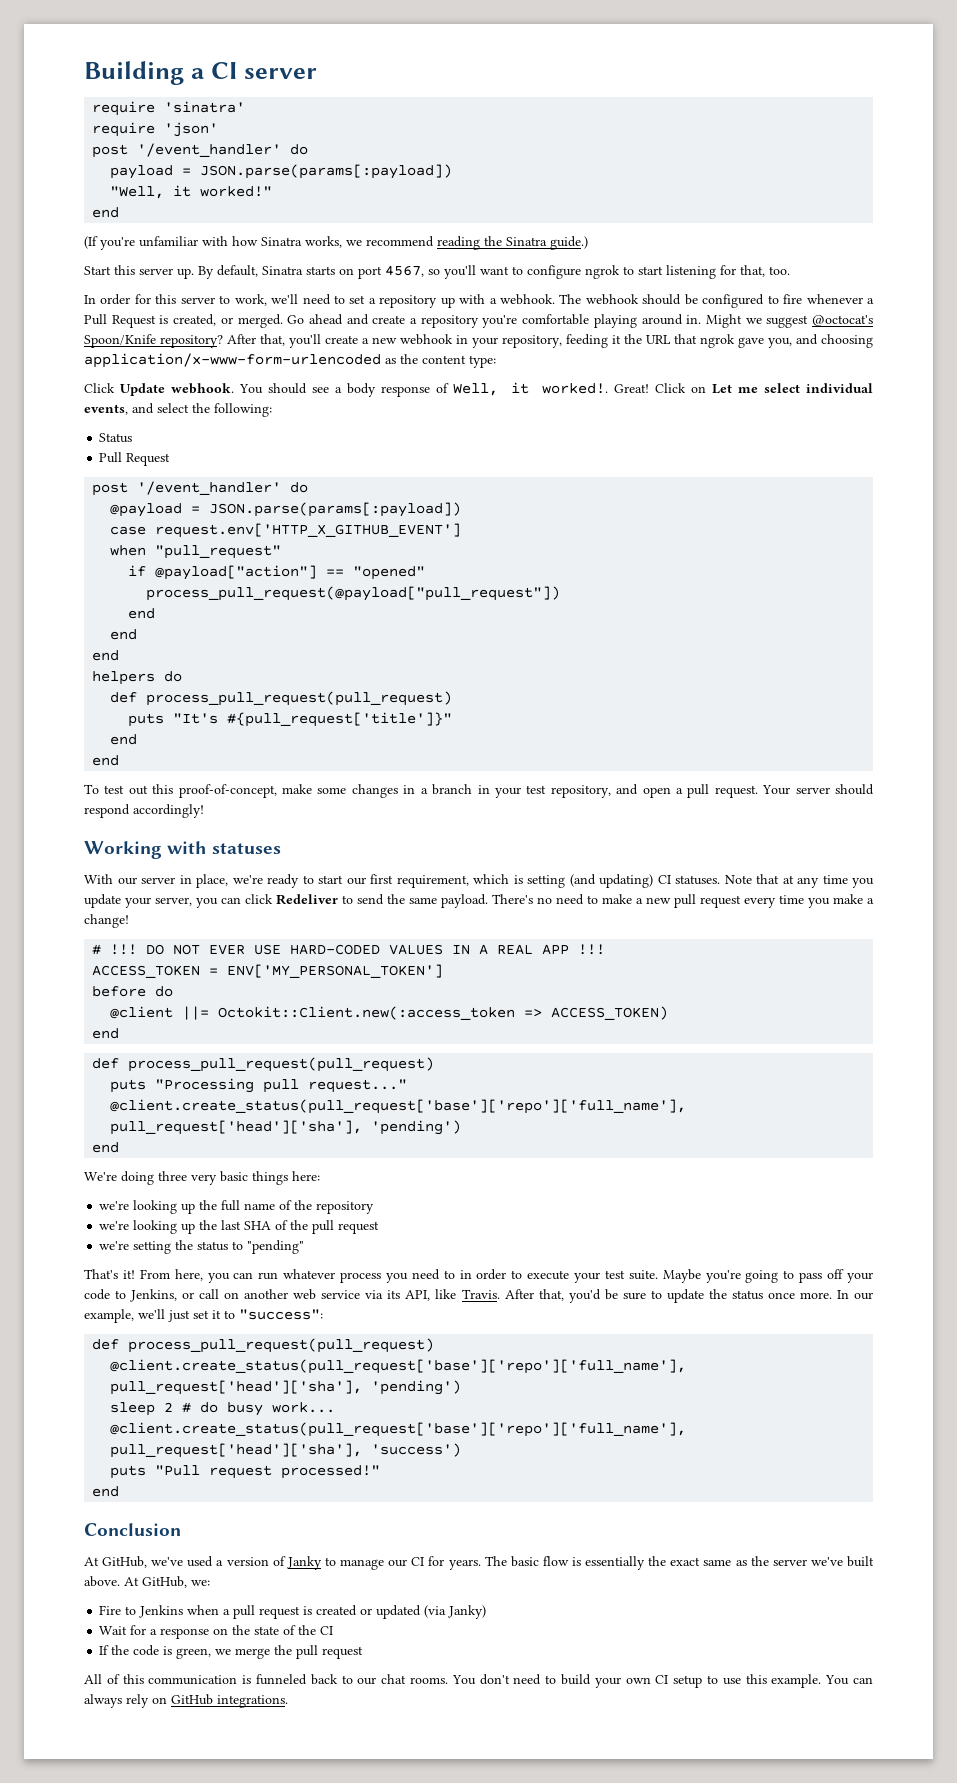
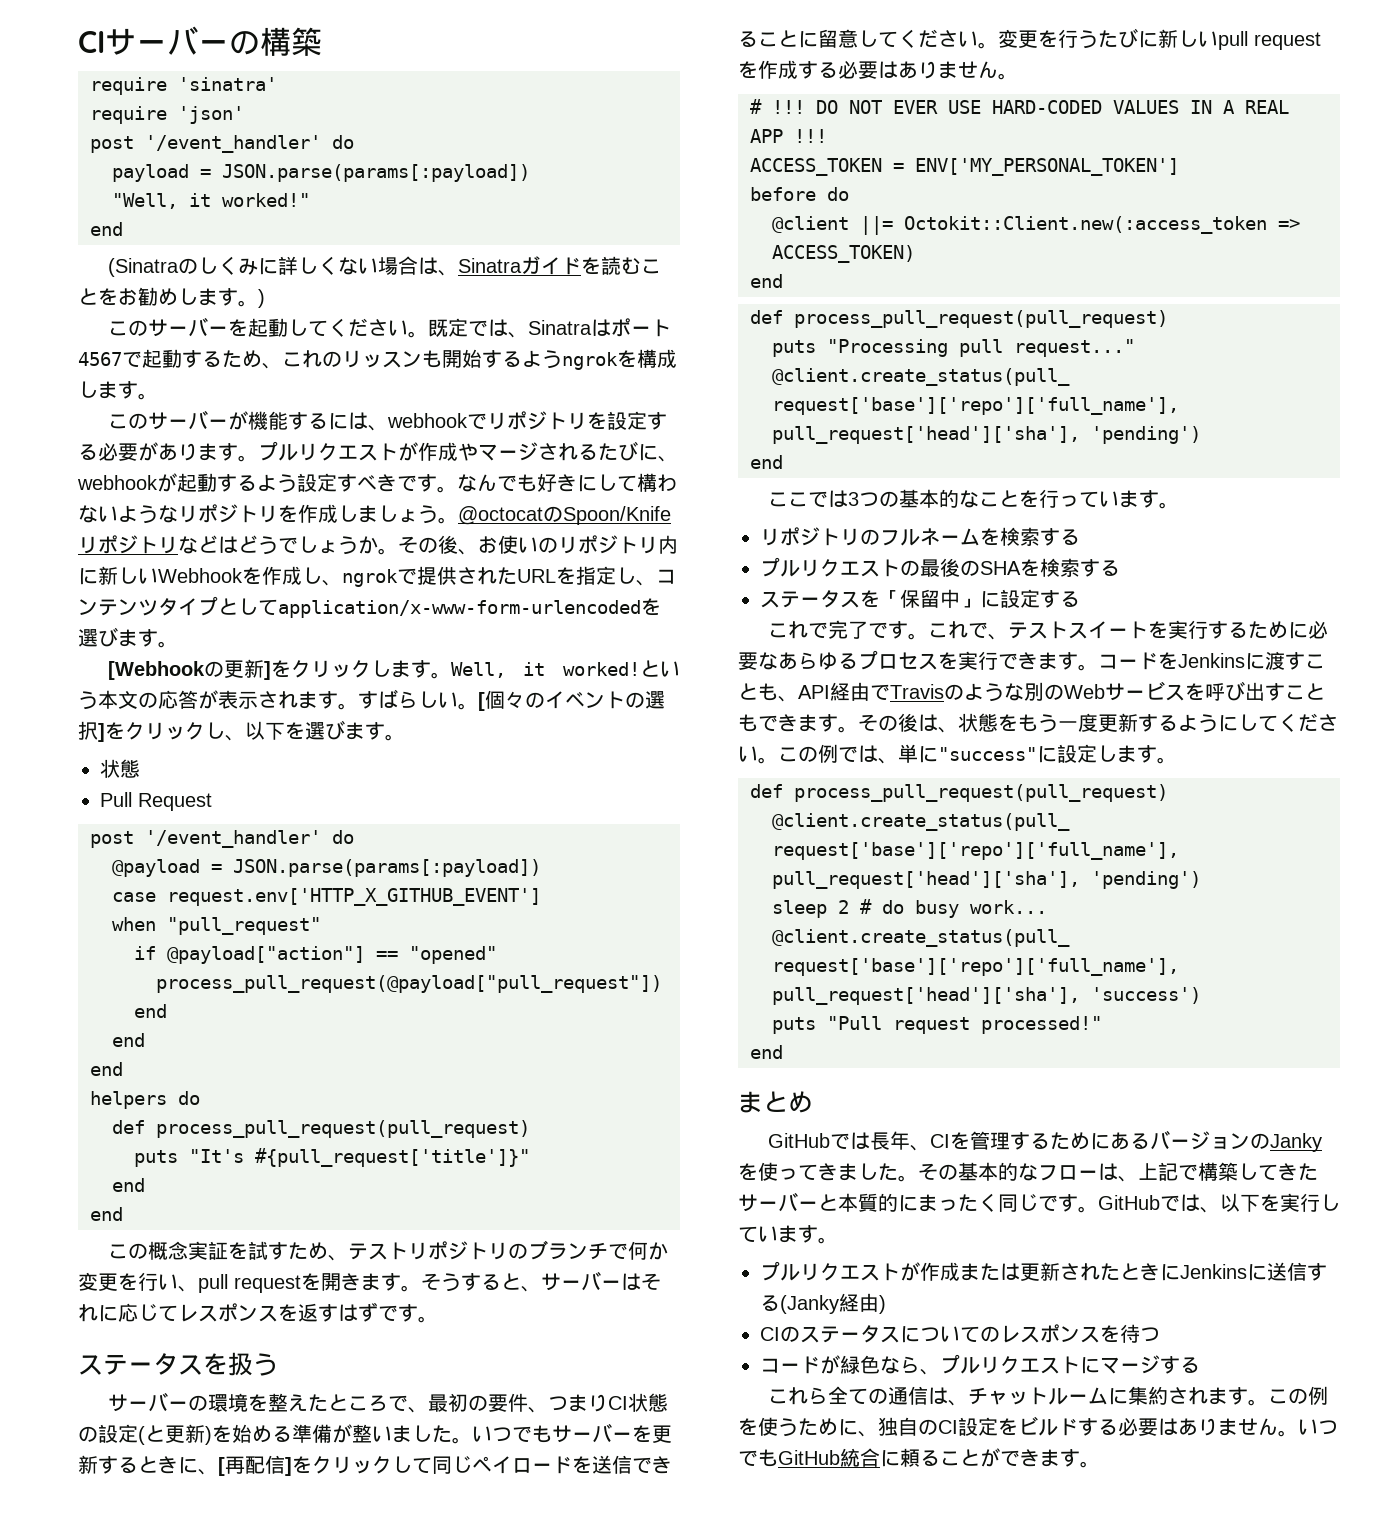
[84,61,317,85] Building a CI server -> [78,26,322,56] CIサーバーの構築
[84,236,588,250] [84,265,790,279] [84,294,875,308] [84,314,874,328] [84,334,873,348] [84,353,496,368] [84,382,874,397] [84,403,272,417] [99,433,133,443] (If you're unfamiliar with how Sinatra works, we recommend reading the Sinatra guide.) // Start this server up. By default, Sinatra starts on port 4567, so you'll want to configure ngrok to start listening for that, too. // In order for this server to work, we'll need to set a repository up with a webhook. The webhook should be configured to fire whenever a Pull Request is created, or merged. Go ahead and create a repository you're comfortable playing around in. Might we suggest @octocat's Spoon/Knife repository? After that, you'll create a new webhook in your repository, feeding it the URL that ngrok gave you, and choosing application/x-www-form-urlencoded as the content type: // Click Update webhook. You should see a body response of Well, it worked!. Great! Click on Let me select individual events, and select the following: // Status -> [107,256,661,277] [78,287,265,308] [107,317,671,338] [78,349,677,370] [78,381,158,400] [107,410,667,431] [78,441,678,462] [77,473,677,493] [78,504,671,525] [78,535,678,555] [78,566,676,587] [78,596,661,618] [78,627,178,648] [107,659,680,680] [78,689,665,711] [78,720,405,742] [100,759,140,778] (Sinatraのしくみに詳しくない場合は、Sinatraガイドを読むことをお勧めします。) // このサーバーを起動してください。既定では、Sinatraはポート4567で起動するため、これのリッスンも開始するようngrokを構成します。 // このサーバーが機能するには、webhookでリポジトリを設定する必要があります。プルリクエストが作成やマージされるたびに、webhookが起動するよう設定すべきです。なんでも好きにして構わないようなリポジトリを作成しましょう。@octocatのSpoon/Knifeリポジトリなどはどうでしょうか。その後、お使いのリポジトリ内に新しいWebhookを作成し、ngrokで提供されたURLを指定し、コンテンツタイプとしてapplication/x-www-form-urlencodedを選びます。 // [Webhookの更新]をクリックします。Well, it worked!という本文の応答が表示されます。すばらしい。[個々のイベントの選択]をクリックし、以下を選びます。 // 状態
[84,784,874,798] [84,804,204,818] [84,841,282,859] [84,874,874,888] [84,894,874,908] [84,914,129,928] To test out this proof-of-concept, make some changes in a branch in your test repository, and open a pull request. Your server should respond accordingly! // Working with statuses // With our server in place, we're ready to start our first requirement, which is setting (and updating) CI statuses. Note that at any time you update your server, you can click Redeliver to send the same payload. There's no need to make a new pull request every time you make a change! -> [107,1240,668,1261] [78,1271,661,1293] [78,1302,438,1323] [78,1352,278,1376] [107,1392,668,1413] [78,1423,672,1445] [78,1455,672,1476] [738,28,1321,50] [738,60,1018,80] この概念実証を試すため、テストリポジトリのブランチで何か変更を行い、pull requestを開きます。そうすると、サーバーはそれに応じてレスポンスを返すはずです。 // ステータスを扱う // サーバーの環境を整えたところで、最初の要件、つまりCI状態の設定(と更新)を始める準備が整いました。いつでもサーバーを更新するときに、[再配信]をクリックして同じペイロードを送信できることに留意してください。変更を行うたびに新しいpull requestを作成する必要はありません。
[84,1171,320,1185] [99,1200,375,1214] [99,1220,380,1234] [99,1240,305,1254] [84,1269,873,1283] [84,1289,874,1303] [84,1309,323,1323] We're doing three very basic things here: // we're looking up the full name of the repository // we're looking up the last SHA of the pull request // we're setting the status to "pending" // That's it! From here, you can run whatever process you need to in order to execute your test suite. Maybe you're going to pass off your code to Jenkins, or call on another web service via its API, like Travis. After that, you'd be sure to update the status once more. In our example, we'll just set it to "success": -> [767,489,1179,509] [760,527,1080,546] [760,557,1120,577] [760,589,1080,608] [767,620,1328,640] [738,650,1325,671] [738,681,1325,702] [738,713,1338,733] [738,744,1177,764] ここでは3つの基本的なことを行っています。 // リポジトリのフルネームを検索する // プルリクエストの最後のSHAを検索する // ステータスを「保留中」に設定する // これで完了です。これで、テストスイートを実行するために必要なあらゆるプロセスを実行できます。コードをJenkinsに渡すことも、API経由でTravisのような別のWebサービスを呼び出すこともできます。その後は、状態をもう一度更新するようにしてください。この例では、単に"success"に設定します。
[84,1523,181,1536] [84,1556,875,1570] [84,1576,210,1588] [99,1605,487,1619] [99,1625,334,1639] [99,1645,364,1659] [84,1674,873,1688] [84,1694,288,1708] Conclusion // At GitHub, we've used a version of Janky to manage our CI for years. The basic flow is essentially the exact same as the server we've built above. At GitHub, we: // Fire to Jenkins when a pull request is created or updated (via Janky) // Wait for a response on the state of the CI // If the code is green, we merge the pull request // All of this communication is funneled back to our chat rooms. You don't need to build your own CI setup to use this example. You can always rely on GitHub integrations. -> [738,1091,813,1113] [767,1130,1322,1152] [738,1162,1318,1182] [738,1192,1340,1213] [738,1225,838,1244] [760,1261,1327,1281] [760,1293,886,1314] [760,1324,1160,1343] [760,1354,1200,1375] [767,1386,1328,1406] [738,1416,1338,1437] [738,1448,1100,1468] まとめ // GitHubでは長年、CIを管理するためにあるバージョンのJankyを使ってきました。その基本的なフローは、上記で構築してきたサーバーと本質的にまったく同じです。GitHubでは、以下を実行しています。 // プルリクエストが作成または更新されたときにJenkinsに送信する(Janky経由) // CIのステータスについてのレスポンスを待つ // コードが緑色なら、プルリクエストにマージする // これら全ての通信は、チャットルームに集約されます。この例を使うために、独自のCI設定をビルドする必要はありません。いつでもGitHub統合に頼ることができます。

